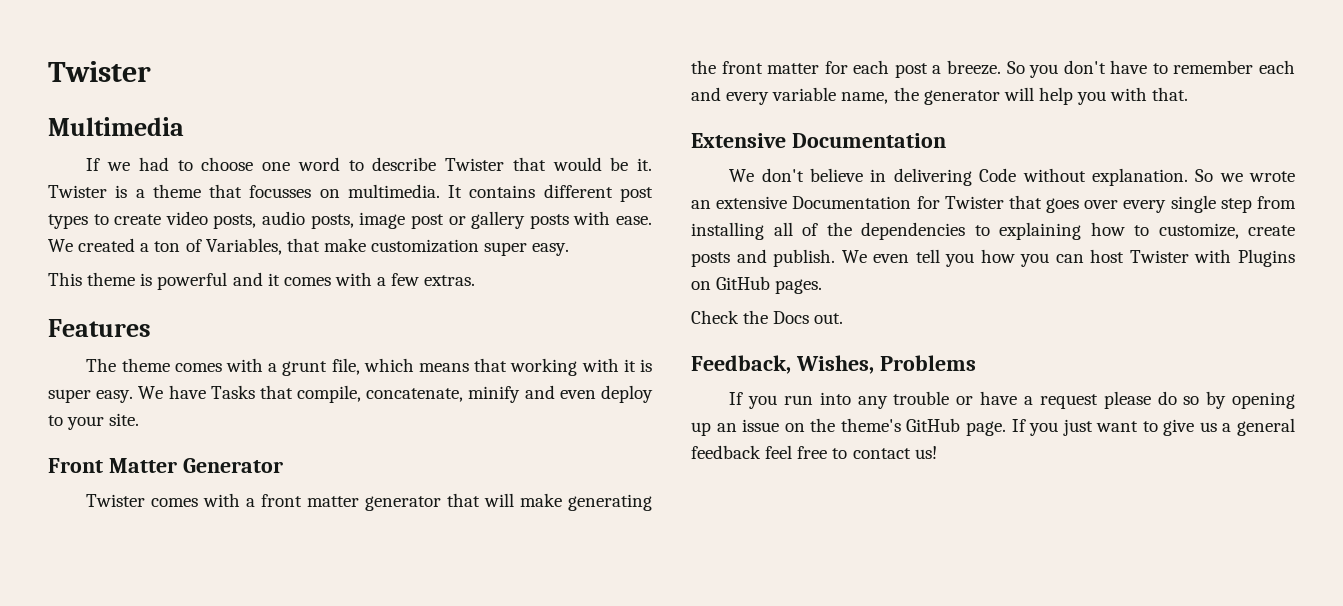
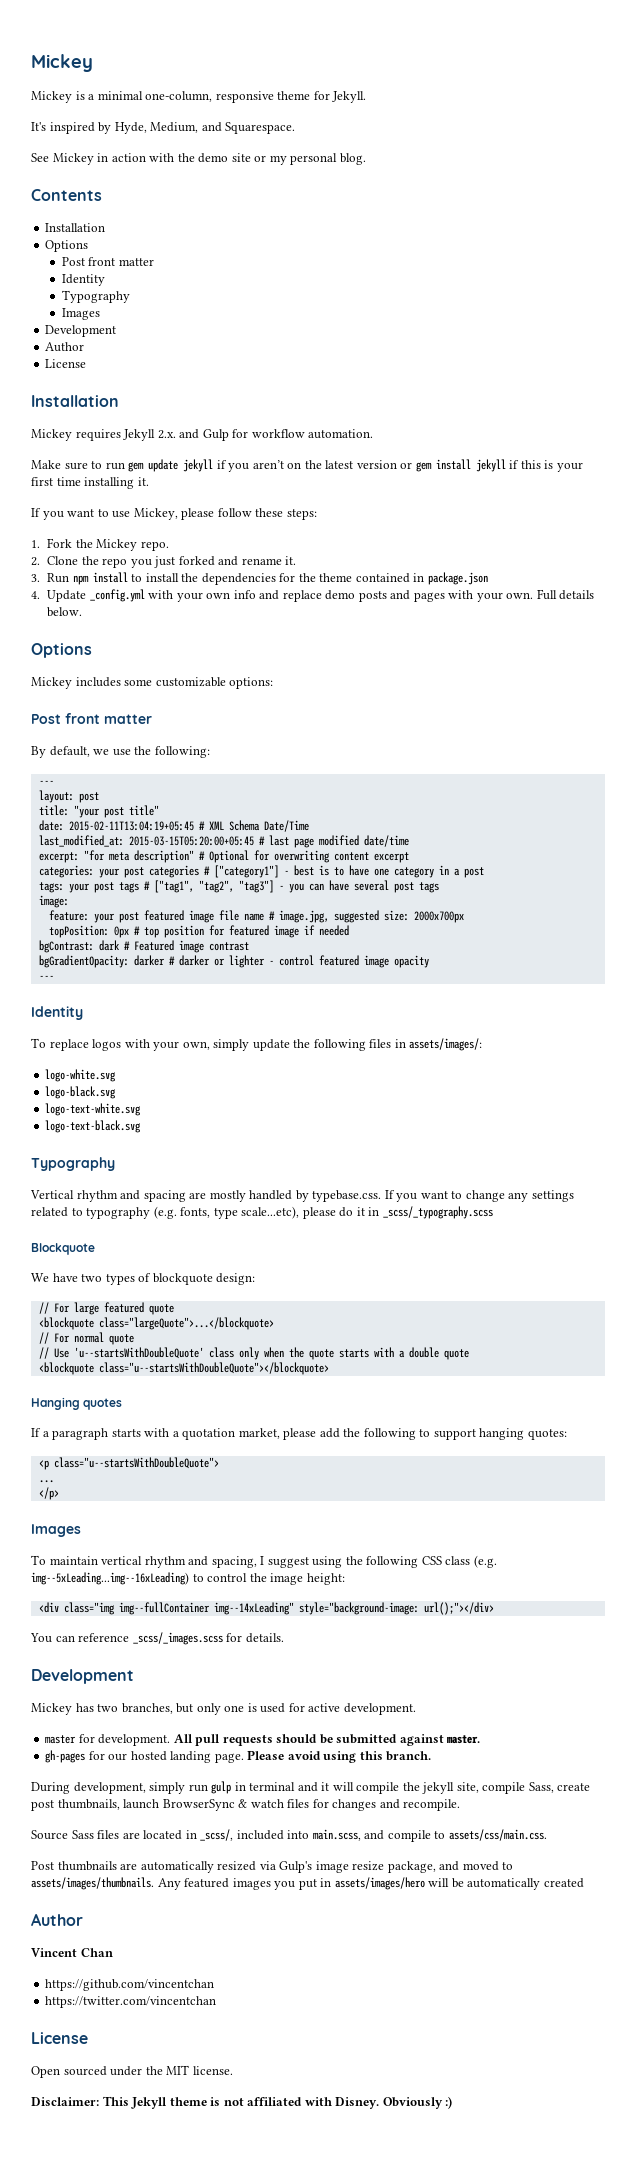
[48,61,151,82] [48,117,184,136] [86,157,652,171] [48,184,653,202] [48,211,652,229] [48,238,570,256] [48,272,476,290] [48,319,151,337] [86,358,653,376] [48,385,653,403] [48,413,140,430] [48,458,283,473] [86,493,652,511] [691,60,1295,78] [691,87,1189,105] [691,133,946,148] [729,168,1295,186] [691,195,1296,213] [691,222,1295,240] [691,249,1295,267] [691,276,823,294] [691,310,844,324] [691,355,976,374] [729,391,1295,409] [691,418,1295,436] [691,445,937,459] Twister // Multimedia // If we had to choose one word to describe Twister that would be it. Twister is a theme that focusses on multimedia. It contains different post types to create video posts, audio posts, image post or gallery posts with ease. We created a ton of Variables, that make customization super easy. // This theme is powerful and it comes with a few extras. // Features // The theme comes with a grunt file, which means that working with it is super easy. We have Tasks that compile, concatenate, minify and even deploy to your site. // Front Matter Generator // Twister comes with a front matter generator that will make generating the front matter for each post a breeze. So you don't have to remember each and every variable name, the generator will help you with that. // Extensive Documentation // We don't believe in delivering Code without explanation. So we wrote an extensive Documentation for Twister that goes over every single step from installing all of the dependencies to explaining how to customize, create posts and publish. We even tell you how you can host Twister with Plugins on GitHub pages. // Check the Docs out. // Feedback, Wishes, Problems // If you run into any trouble or have a request please do so by opening up an issue on the theme's GitHub page. If you just want to give us a general feedback feel free to contact us! -> [31,54,93,72] [31,91,367,103] [31,122,296,134] [31,153,366,165] [31,189,102,201] [45,223,106,232] [45,240,89,252] [61,257,154,266] [61,274,105,286] [61,290,130,303] [61,308,100,320] [45,325,117,337] [45,342,85,352] [45,359,87,368] [31,395,119,407] [31,429,374,441] [31,459,583,472] [31,477,149,489] [31,508,317,520] [31,538,169,551] [31,556,297,568] [31,572,488,585] [31,589,595,602] [47,607,83,617] [31,643,92,658] [31,677,274,689] [31,713,152,724] [31,746,210,758] [38,780,54,785] [38,790,99,803] [38,805,159,818] [38,820,309,832] [38,835,409,848] [38,850,409,863] [38,865,484,878] [38,880,439,893] [38,895,69,908] [48,910,464,923] [48,925,349,938] [38,940,249,953] [38,955,429,968] [38,975,54,980] [31,1006,83,1020] [31,1038,483,1051] [45,1069,117,1082] [45,1086,117,1099] [45,1103,142,1116] [45,1120,142,1133] [31,1157,115,1171] [30,1190,574,1202] [31,1206,493,1219] [31,1243,95,1255] [31,1273,256,1285] [38,1302,174,1315] [38,1317,274,1330] [38,1332,134,1345] [38,1347,469,1360] [38,1362,329,1375] [31,1397,123,1410] [31,1428,567,1440] [38,1457,219,1470] [38,1480,54,1483] [38,1487,59,1500] [31,1524,81,1537] [31,1555,497,1568] [31,1572,345,1585] [38,1602,494,1615] [30,1632,284,1645] [31,1669,134,1684] [31,1703,416,1715] [45,1734,481,1746] [45,1750,432,1763] [31,1781,591,1794] [31,1799,461,1811] [31,1829,547,1842] [31,1861,514,1873] [31,1877,584,1890] [31,1913,83,1926] [31,1948,113,1957] [45,1979,215,1991] [45,1996,217,2008] [31,2032,88,2044] [31,2065,233,2078] [31,2096,453,2109] Mickey // Mickey is a minimal one-column, responsive theme for Jekyll. // It's inspired by Hyde, Medium, and Squarespace. // See Mickey in action with the demo site or my personal blog. // Contents // Installation // Options // Post front matter // Identity // Typography // Images // Development // Author // License // Installation // Mickey requires Jekyll 2.x. and Gulp for workflow automation. // Make sure to run gem update jekyll if you aren’t on the latest version or gem install jekyll if this is your first time installing it. // If you want to use Mickey, please follow these steps: // 1. Fork the Mickey repo. // 2. Clone the repo you just forked and rename it. // 3. Run npm install to install the dependencies for the theme contained in package.json // 4. Update _config.yml with your own info and replace demo posts and pages with your own. Full details below. // Options // Mickey includes some customizable options: // Post front matter // By default, we use the following: // --- // layout: post // title: "your post title" // date: 2015-02-11T13:04:19+05:45 # XML Schema Date/Time // last_modified_at: 2015-03-15T05:20:00+05:45 # last page modified date/time // excerpt: "for meta description" # Optional for overwriting content excerpt // categories: your post categories # ["category1"] - best is to have one category in a post // tags: your post tags # ["tag1", "tag2", "tag3"] - you can have several post tags // image: // feature: your post featured image file name # image.jpg, suggested size: 2000x700px // topPosition: 0px # top position for featured image if needed // bgContrast: dark # Featured image contrast // bgGradientOpacity: darker # darker or lighter - control featured image opacity // --- // Identity // To replace logos with your own, simply update the following files in assets/images/: // logo-white.svg // logo-black.svg // logo-text-white.svg // logo-text-black.svg // Typography // Vertical rhythm and spacing are mostly handled by typebase.css. If you want to change any settings related to typography (e.g. fonts, type scale...etc), please do it in _scss/_typography.scss // Blockquote // We have two types of blockquote design: // // For large featured quote // <blockquote class="largeQuote">...</blockquote> // // For normal quote // // Use 'u--startsWithDoubleQuote' class only when the quote starts with a double quote // <blockquote class="u--startsWithDoubleQuote"></blockquote> // Hanging quotes // If a paragraph starts with a quotation market, please add the following to support hanging quotes: // <p class="u--startsWithDoubleQuote"> // ... // </p> // Images // To maintain vertical rhythm and spacing, I suggest using the following CSS class (e.g. img--5xLeading...img--16xLeading) to control the image height: // <div class="img img--fullContainer img--14xLeading" style="background-image: url();"></div> // You can reference _scss/_images.scss for details. // Development // Mickey has two branches, but only one is used for active development. // master for development. All pull requests should be submitted against master. // gh-pages for our hosted landing page. Please avoid using this branch. // During development, simply run gulp in terminal and it will compile the jekyll site, compile Sass, create post thumbnails, launch BrowserSync & watch files for changes and recompile. // Source Sass files are located in _scss/, included into main.scss, and compile to assets/css/main.css. // Post thumbnails are automatically resized via Gulp's image resize package, and moved to assets/images/thumbnails. Any featured images you put in assets/images/hero will be automatically created // Author // Vincent Chan // https://github.com/vincentchan // https://twitter.com/vincentchan // License // Open sourced under the MIT license. // Disclaimer: This Jekyll theme is not affiliated with Disney. Obviously :)

